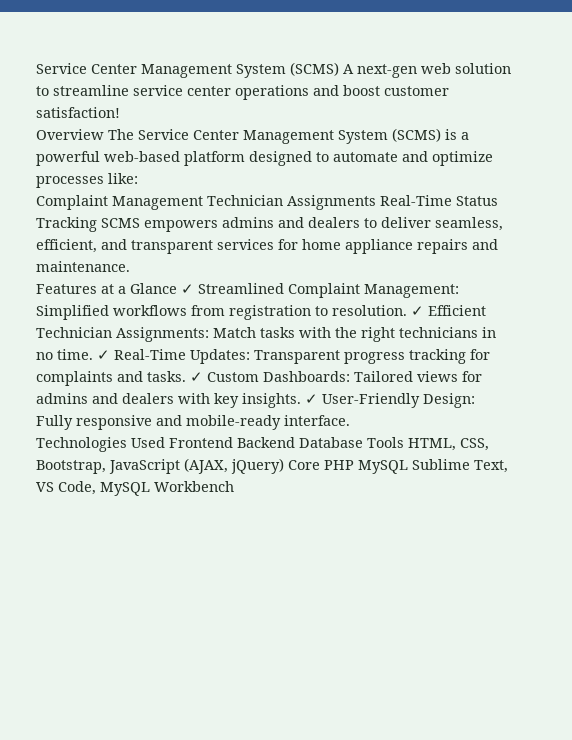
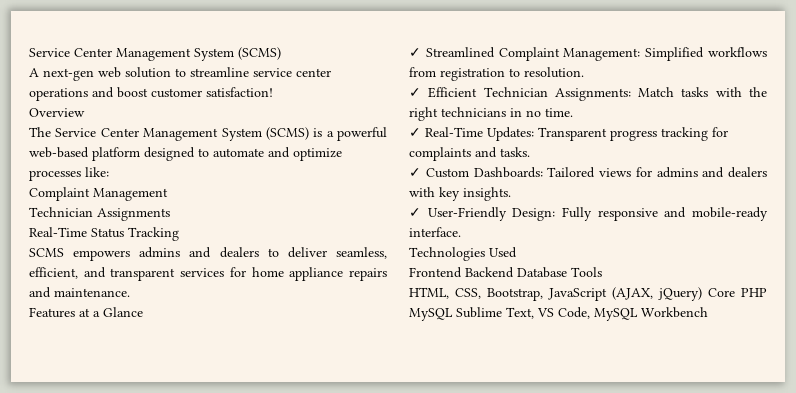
[36,62,339,78] Service Center Management System (SCMS) -> [29,47,281,61] Service Center Management System (SCMS) //
(104, 134) none -> (85, 112) //
(203, 203) none -> (168, 194) //
(376, 202) none -> (170, 214) //
(97, 224) none -> (179, 234) //
(177, 288) none -> (143, 312) //
(407, 310) none -> (584, 72) //
(93, 354) none -> (573, 112) //
(186, 376) none -> (530, 152) //
(301, 400) none -> (511, 194) //
(165, 442) none -> (517, 252) //
(404, 442) none -> (602, 272) //

